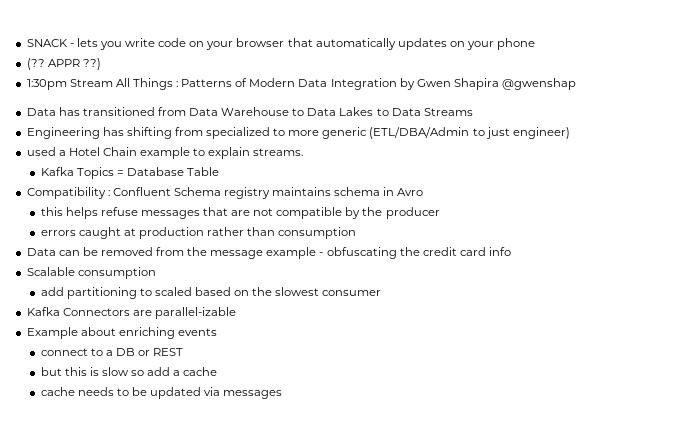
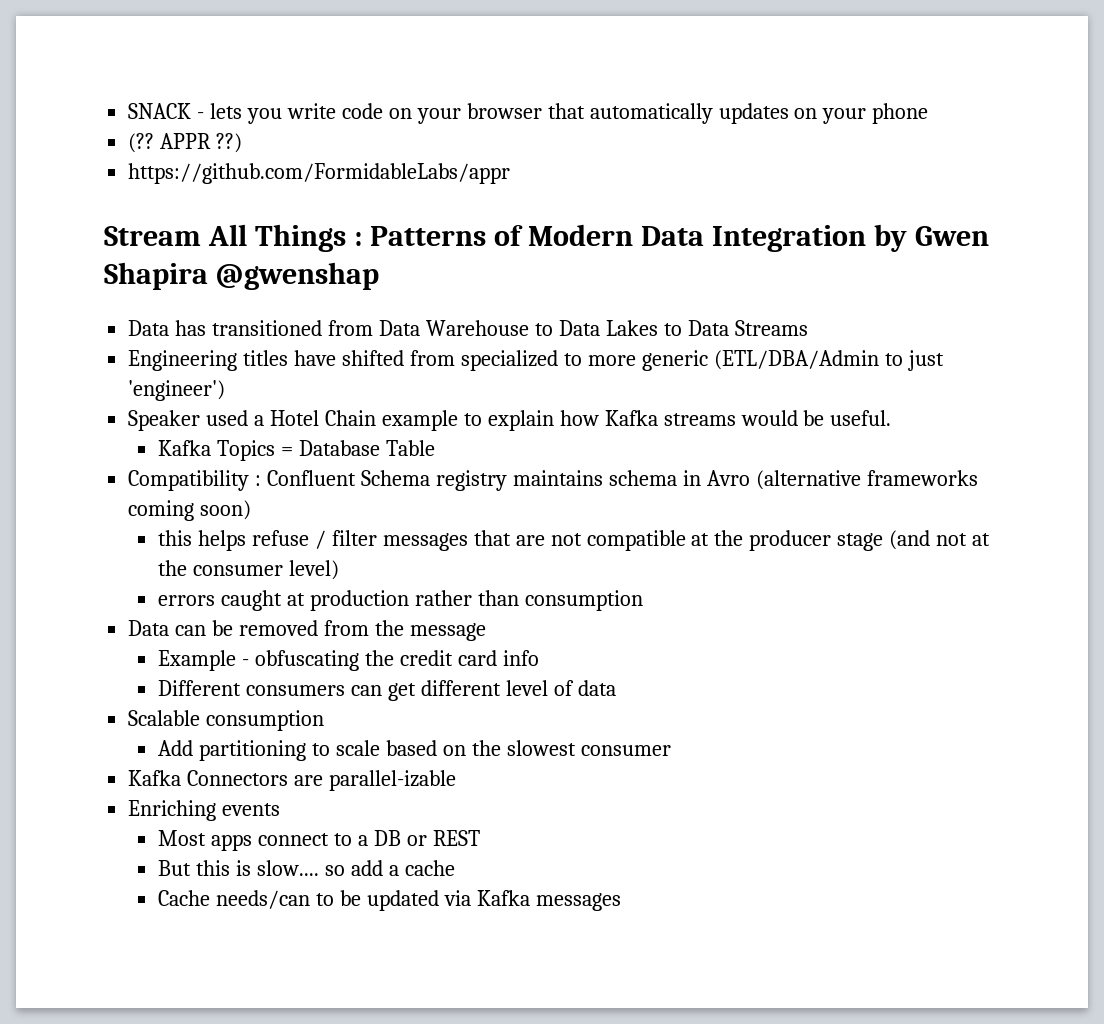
[26,79,67,90] 1:30pm -> [128,163,511,184] https://github.com/FormidableLabs/appr //
[102,127,172,139] has shifting -> [243,350,405,366] titles have shifted
[512,127,570,139] engineer) // -> [128,380,226,401] [128,410,201,431] 'engineer') // Speaker
[253,148,304,156] streams. -> [559,410,892,426] how Kafka streams would be useful.
(424, 192) none -> [755,470,978,490] [128,500,252,521] (alternative frameworks coming soon)
(138, 211) none -> [314,530,377,549] / filter
[345,207,361,219] by -> [691,533,710,546] at
(440, 213) none -> [837,530,991,551] [158,560,339,580] stage (and not at the consumer level)
[266,247,317,259] example -> [158,650,237,671] // Example
(512, 251) none -> [158,680,616,701] // Different consumers can get different level of data
[40,287,64,296] add -> [158,740,194,756] Add
[154,287,192,296] scaled -> [335,740,380,756] scale
[26,327,175,339] Example about enriching -> [128,800,217,821] Enriching
(217, 332) none -> [158,830,253,851] Most apps
[40,367,62,376] but -> [158,860,192,876] But
[101,367,129,376] slow -> [256,860,319,876] slow....
[40,387,114,396] cache needs -> [158,890,311,909] Cache needs/can
(221, 391) none -> [476,890,530,906] Kafka

